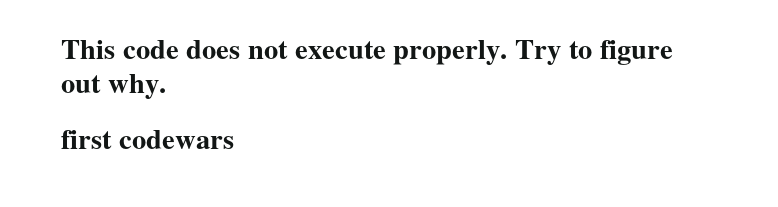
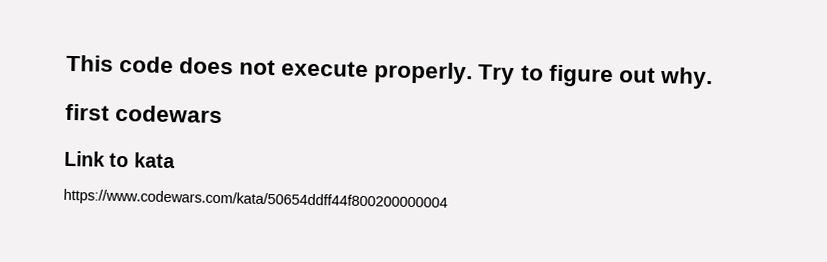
(234, 139) none -> [64,150,175,169] [63,188,448,211] // Link to kata // https://www.codewars.com/kata/50654ddff44f800200000004

